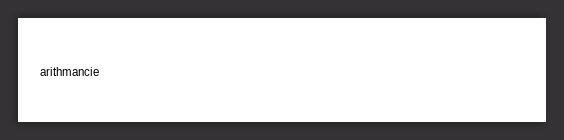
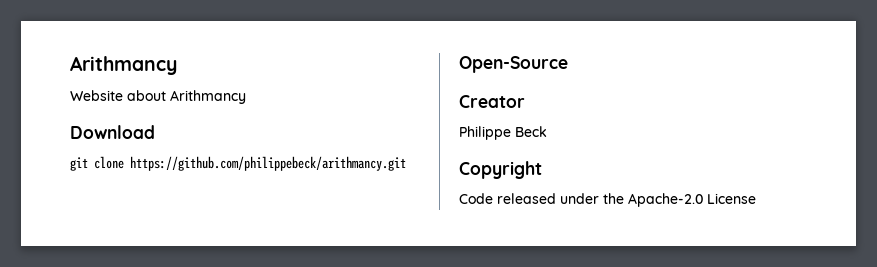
[40,67,99,76] arithmancie -> [70,56,177,75] [70,90,246,104] [70,125,155,139] [70,156,406,171] [459,56,568,73] [459,95,525,108] [459,126,547,140] [459,161,542,179] [459,193,756,207] Arithmancy // Website about Arithmancy // Download // git clone https://github.com/philippebeck/arithmancy.git // Open-Source // Creator // Philippe Beck // Copyright // Code released under the Apache-2.0 License

